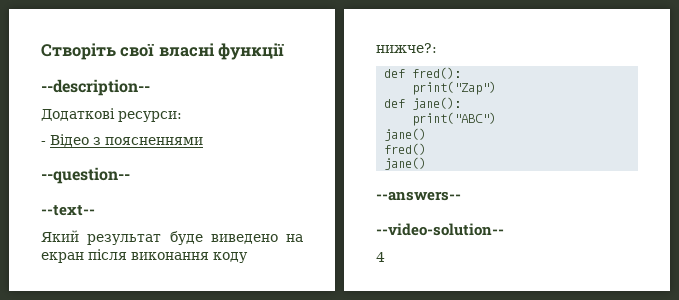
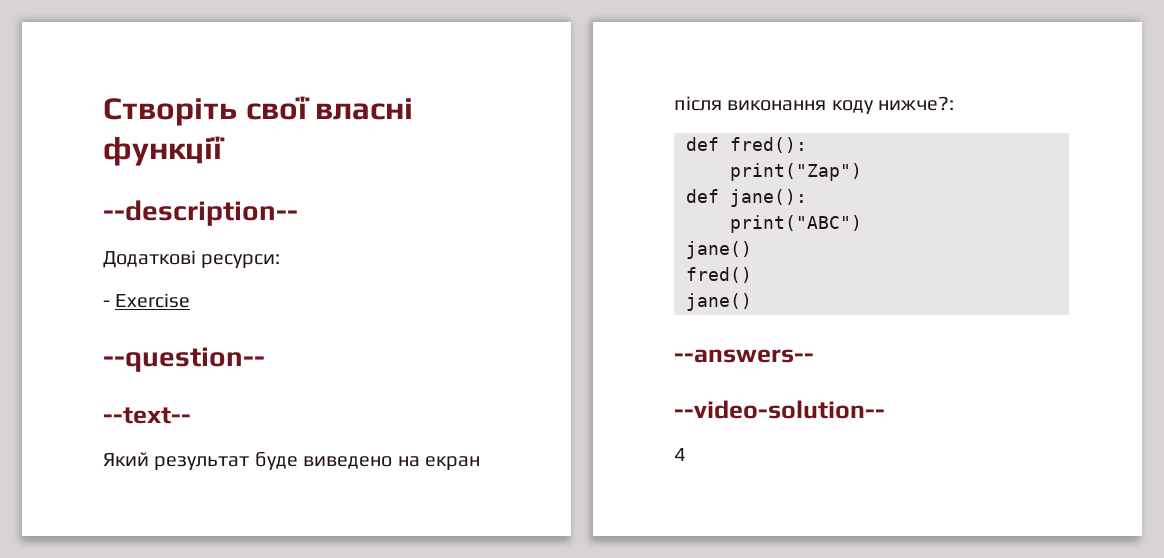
[50,134,203,147] Відео з поясненнями -> [115,293,191,308] Exercise

